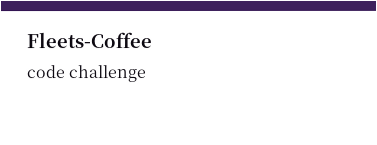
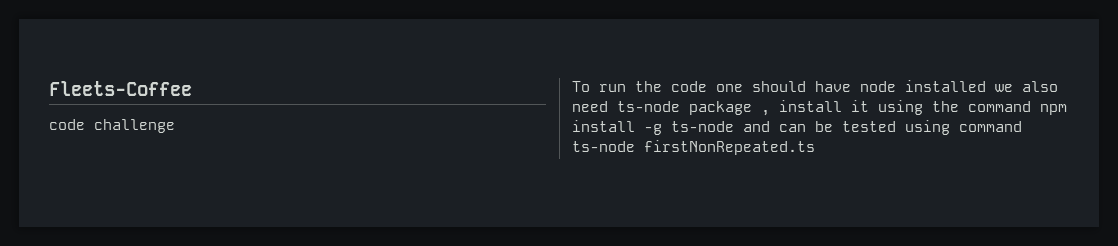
(148, 74) none -> [572,80,1058,92] [572,100,1067,116] [572,120,1022,135] [572,140,815,155] // To run the code one should have node installed we also need ts-node package , install it using the command npm install -g ts-node and can be tested using command ts-node firstNonRepeated.ts

